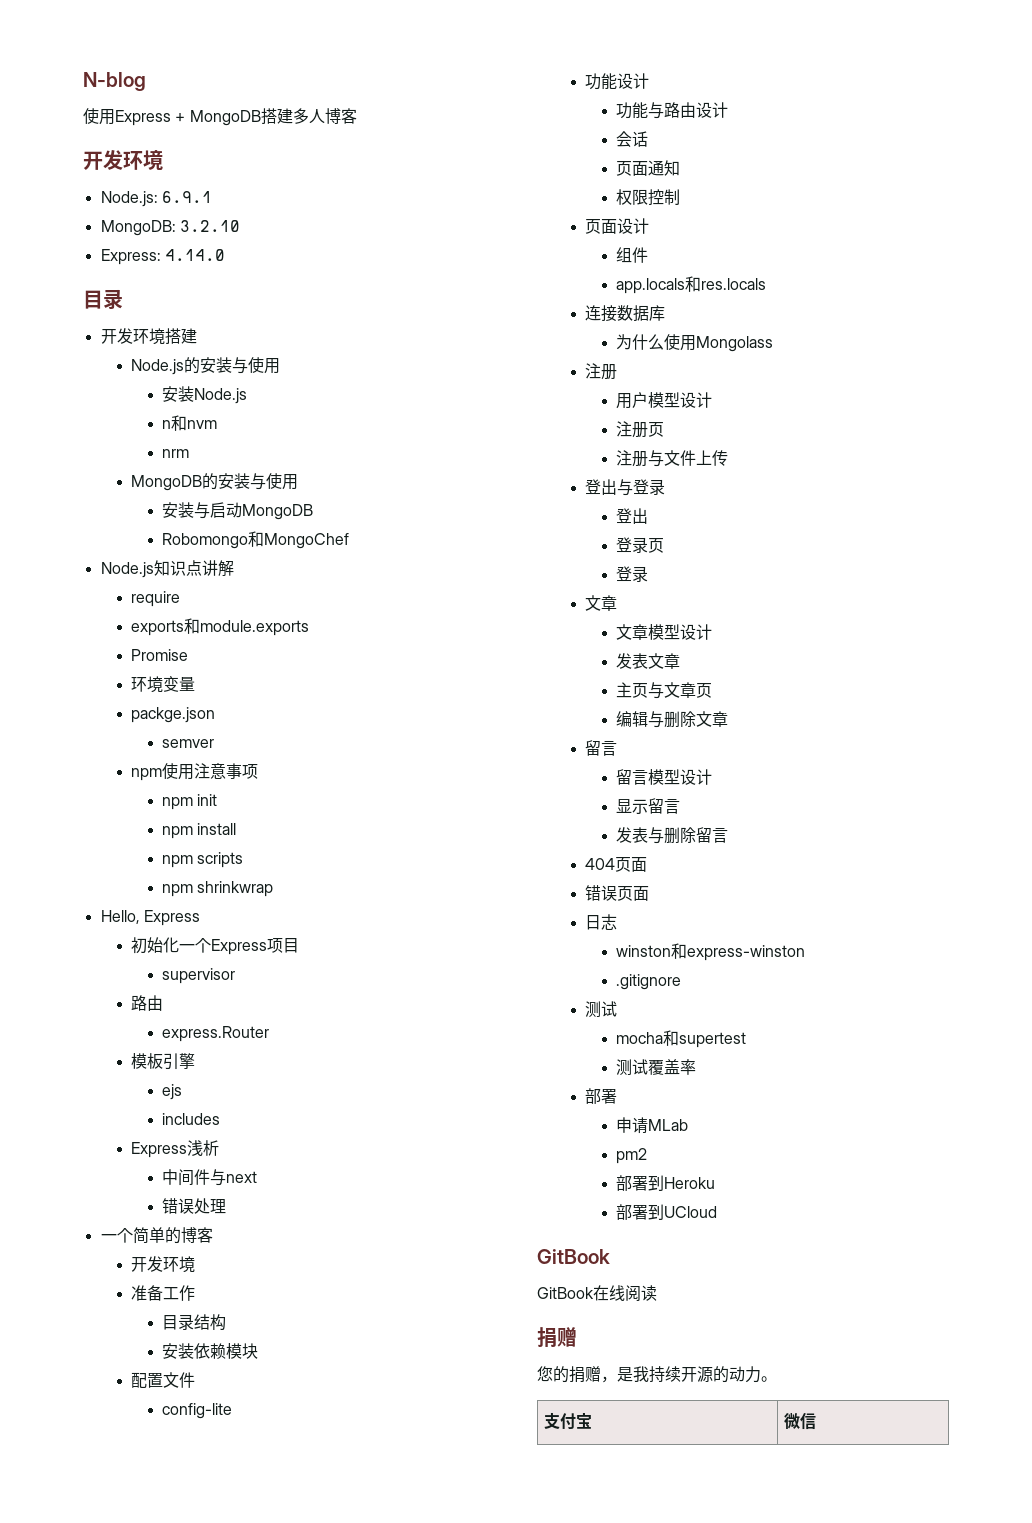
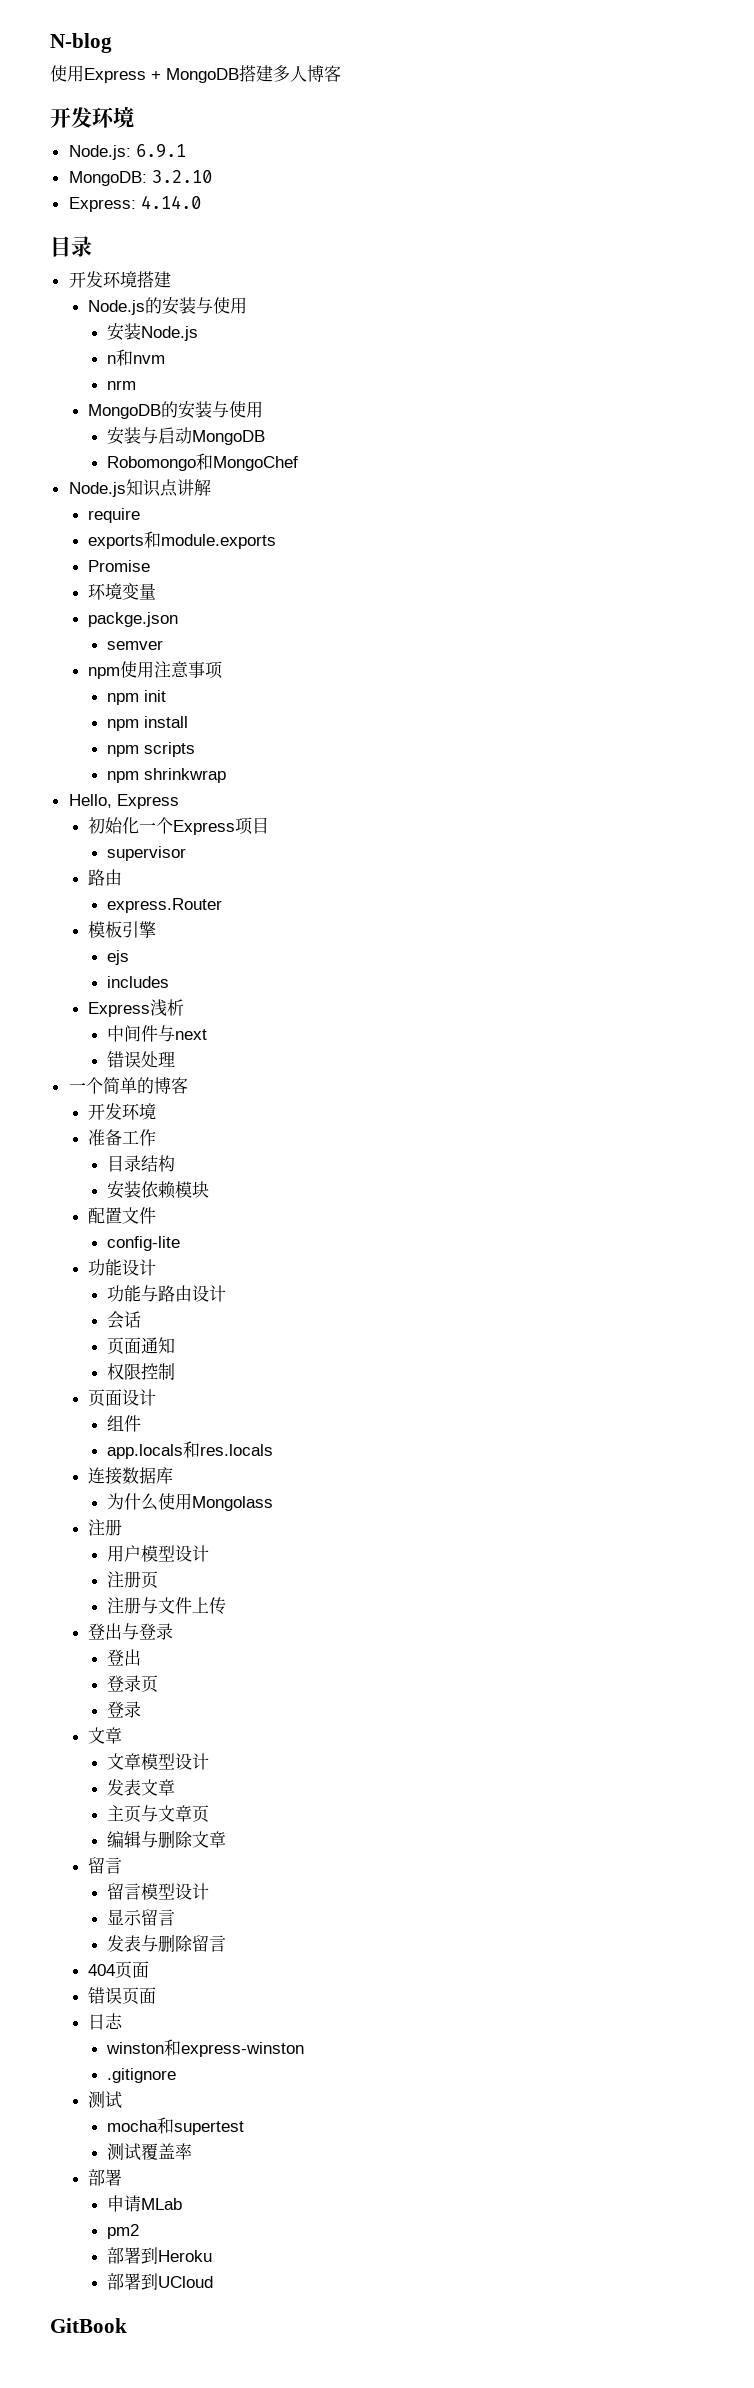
[537,1285,657,1301] [537,1327,577,1348] [537,1366,777,1383] [544,1412,593,1430] [784,1412,817,1430] // GitBook在线阅读 // 捐赠 // 您的捐赠，是我持续开源的动力。 // 支付宝 | 微信 -> (127, 2325) none

